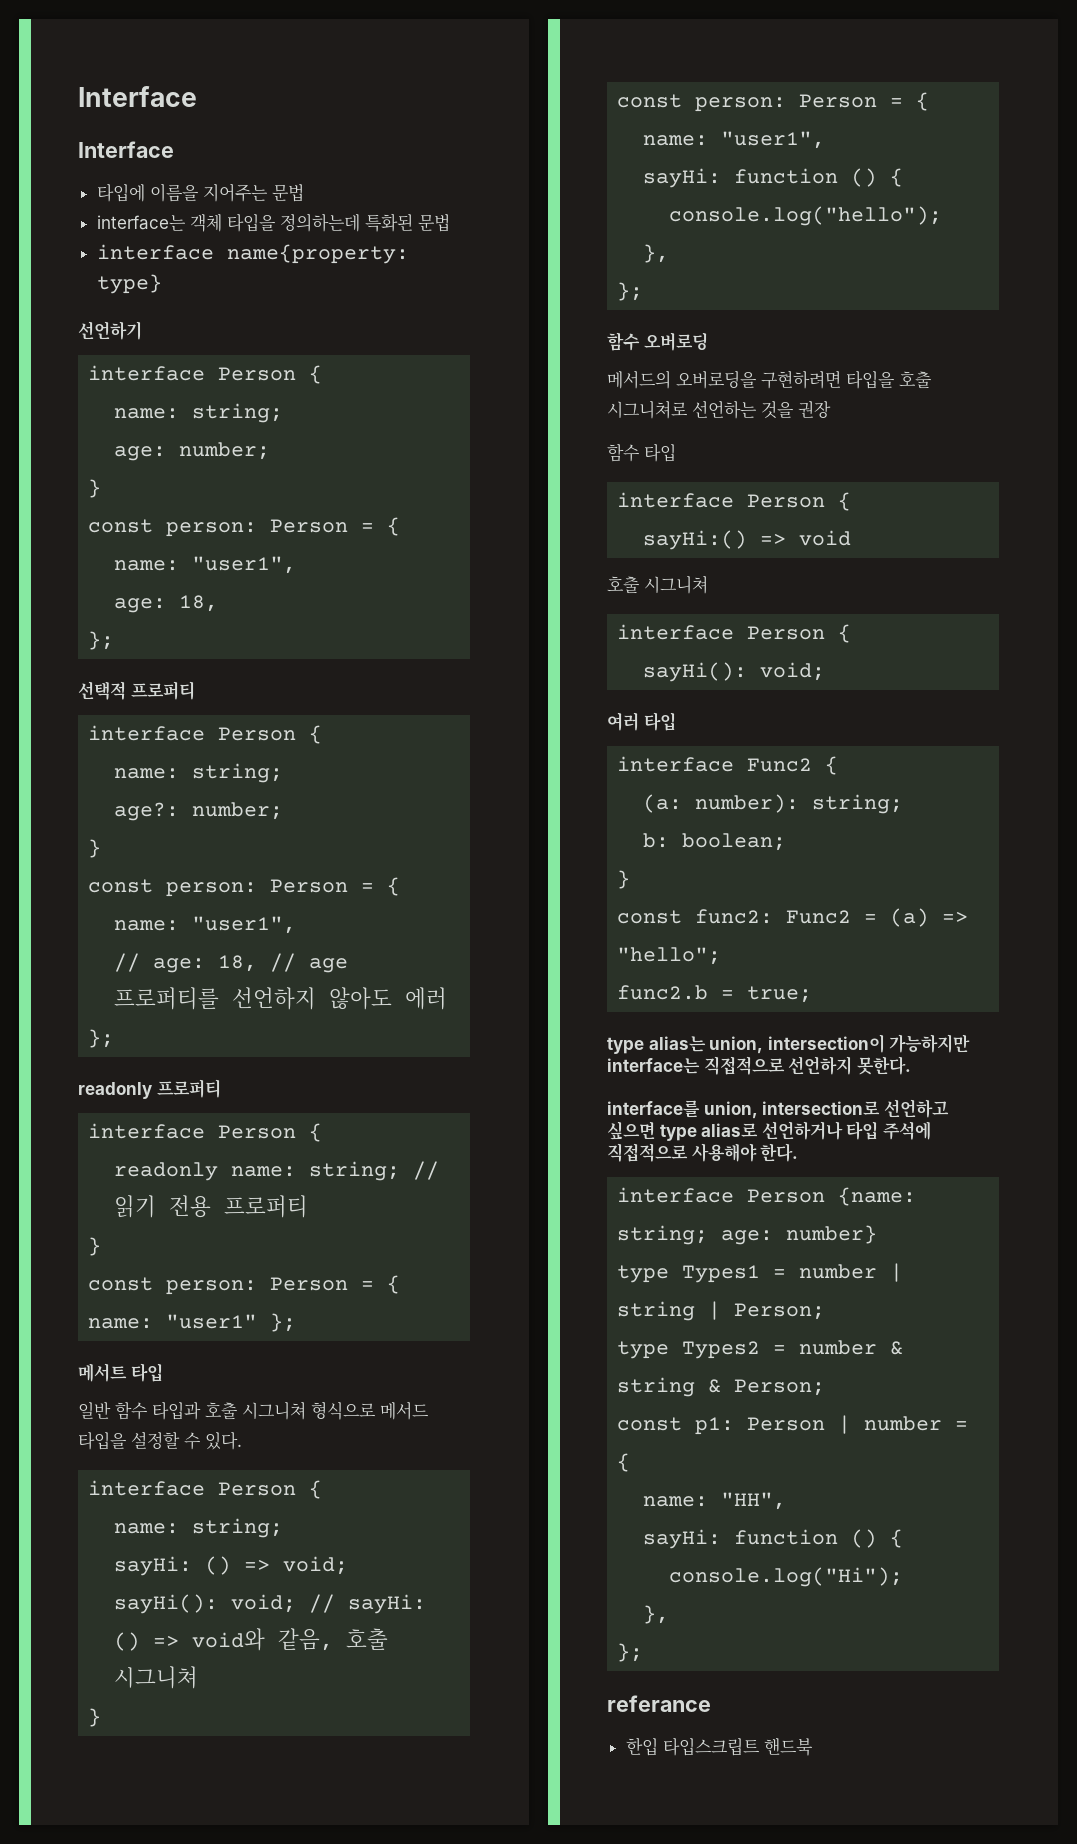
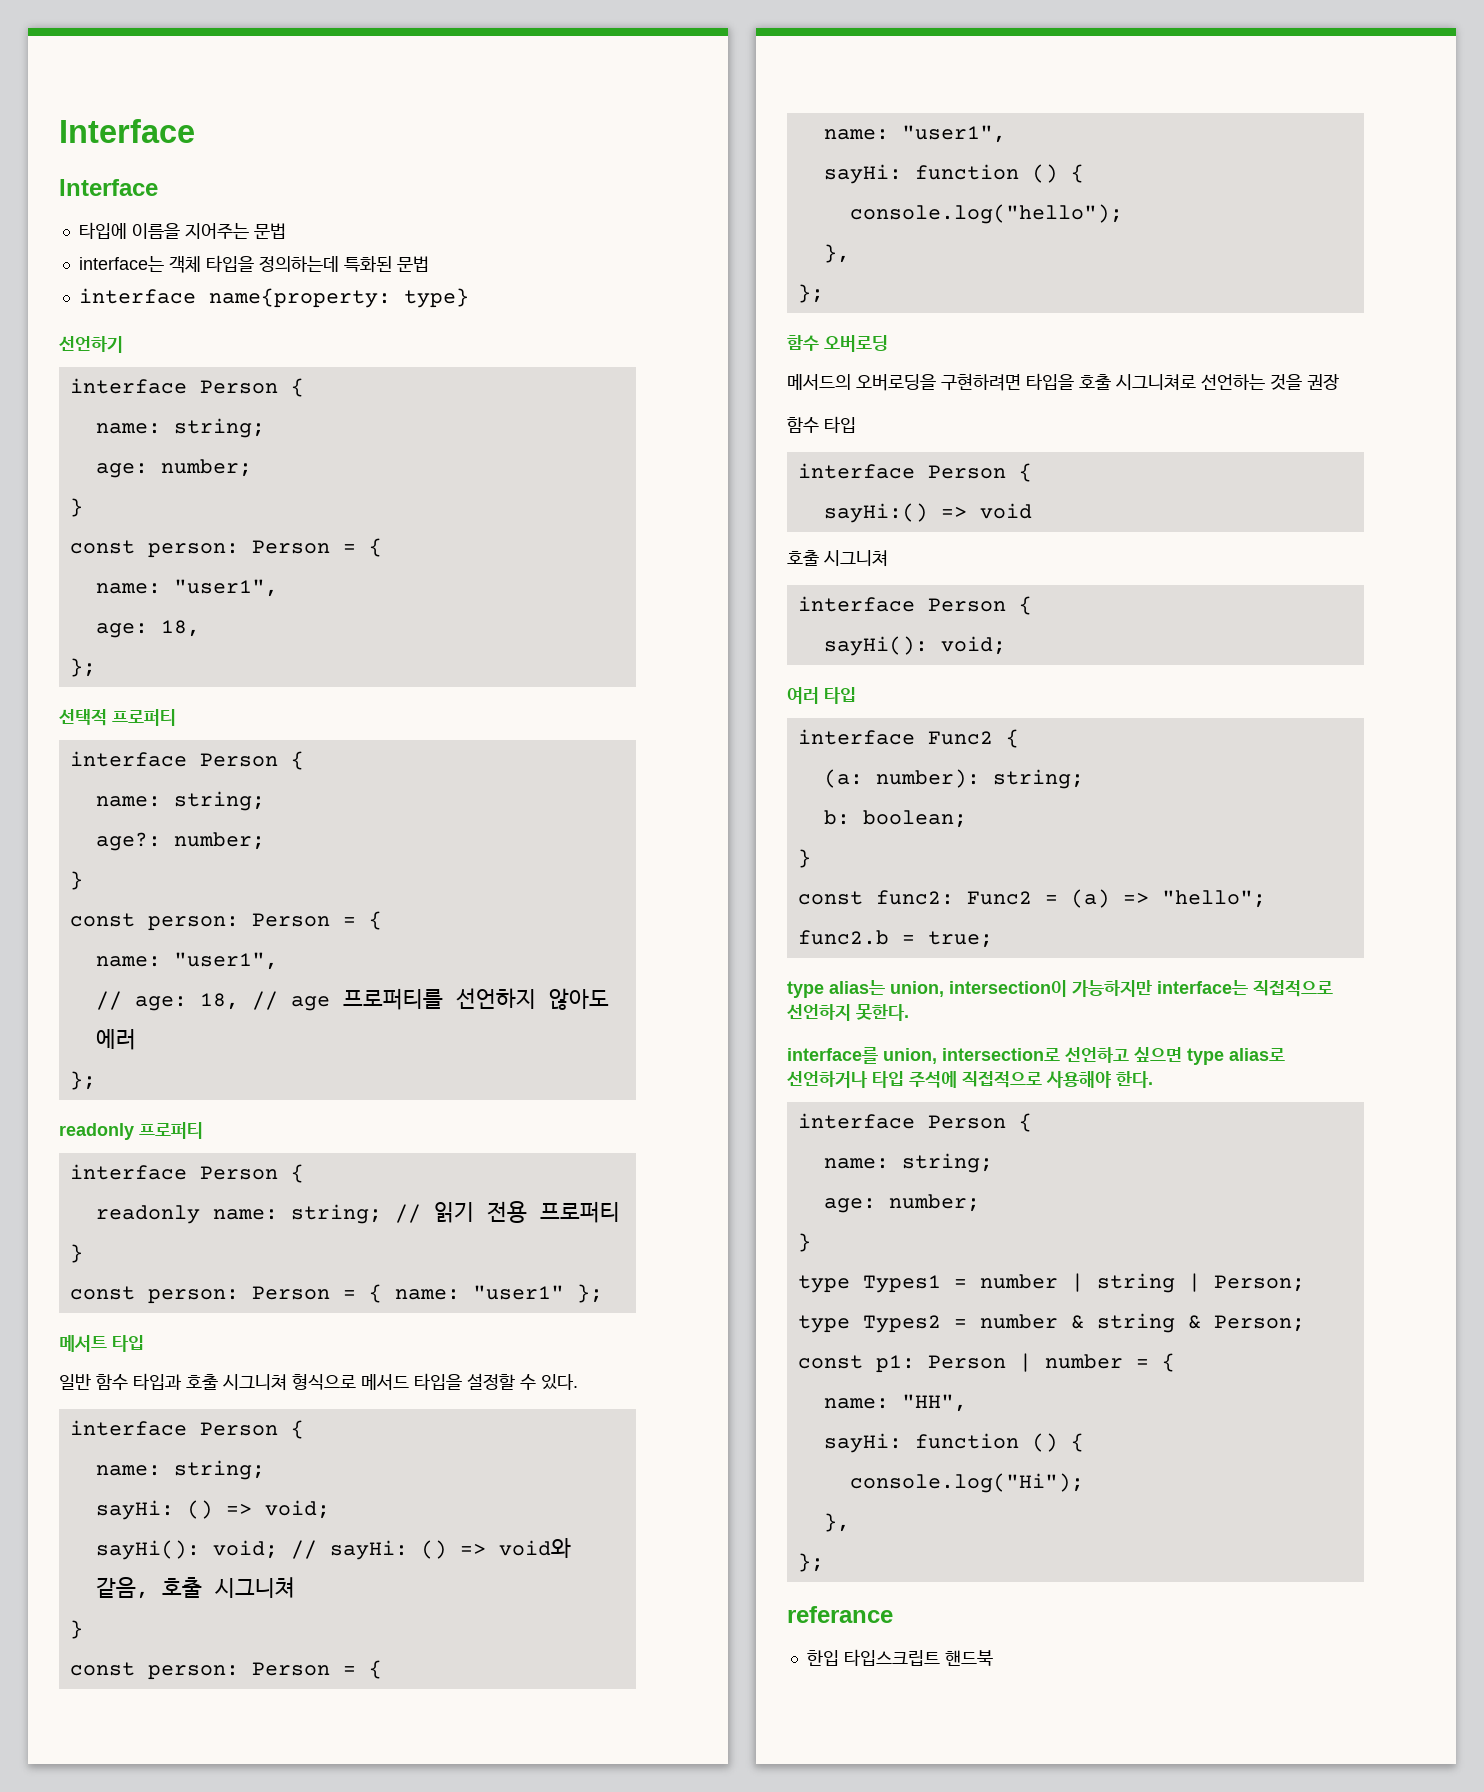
[838,1187,917,1206] [617,1225,878,1245] {name: string; age: number} -> [1018,1113,1032,1132] [823,1153,993,1173] [823,1194,980,1213] [797,1233,811,1252] { // name: string; // age: number; // }

